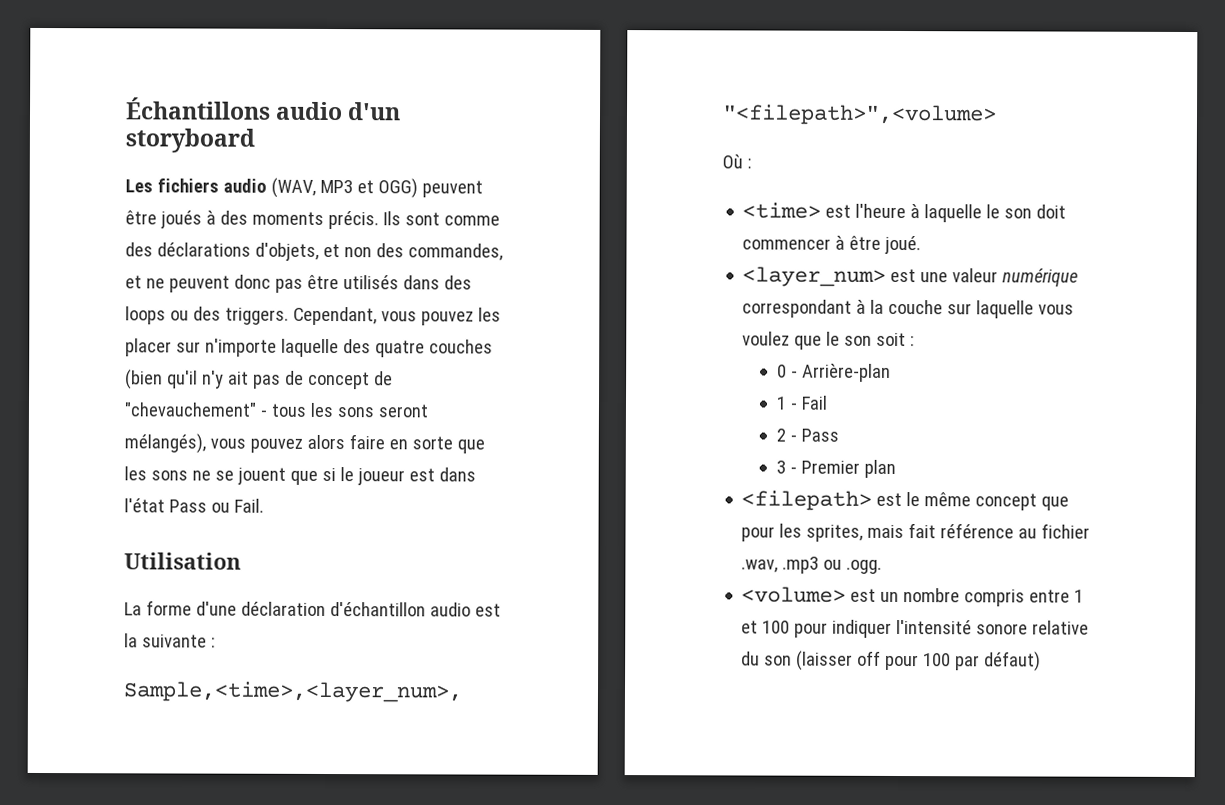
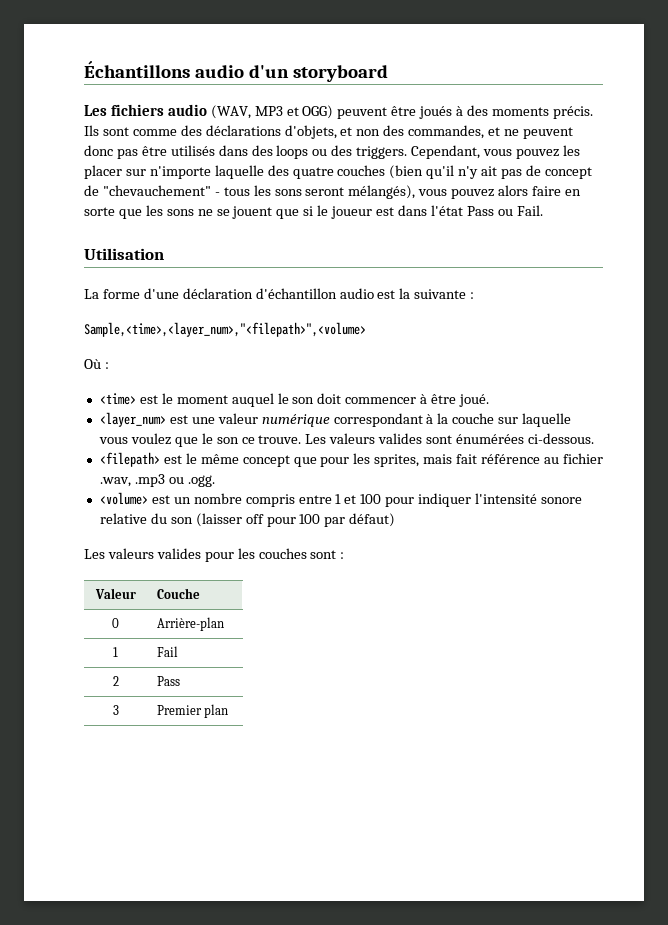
[855,203,983,223] l'heure à laquelle -> [161,393,274,407] le moment auquel
[876,332,916,347] [776,363,891,382] [775,395,828,410] [775,428,839,442] [775,459,896,478] soit : // 0 - Arrière-plan // 1 - Fail // 2 - Pass // 3 - Premier plan -> [241,433,594,444] ce trouve. Les valeurs valides sont énumérées ci-dessous.
(1042, 661) none -> [84,548,345,562] [94,588,136,599] [156,588,200,599] [112,618,119,628] [156,617,224,631] [113,647,118,657] [156,646,178,657] [112,676,119,686] [156,676,180,686] [112,705,119,715] [156,704,229,718] // Les valeurs valides pour les couches sont : // Valeur | Couche // 0 | Arrière-plan // 1 | Fail // 2 | Pass // 3 | Premier plan

